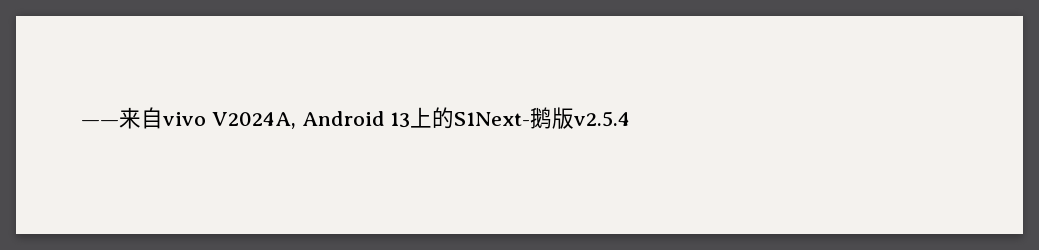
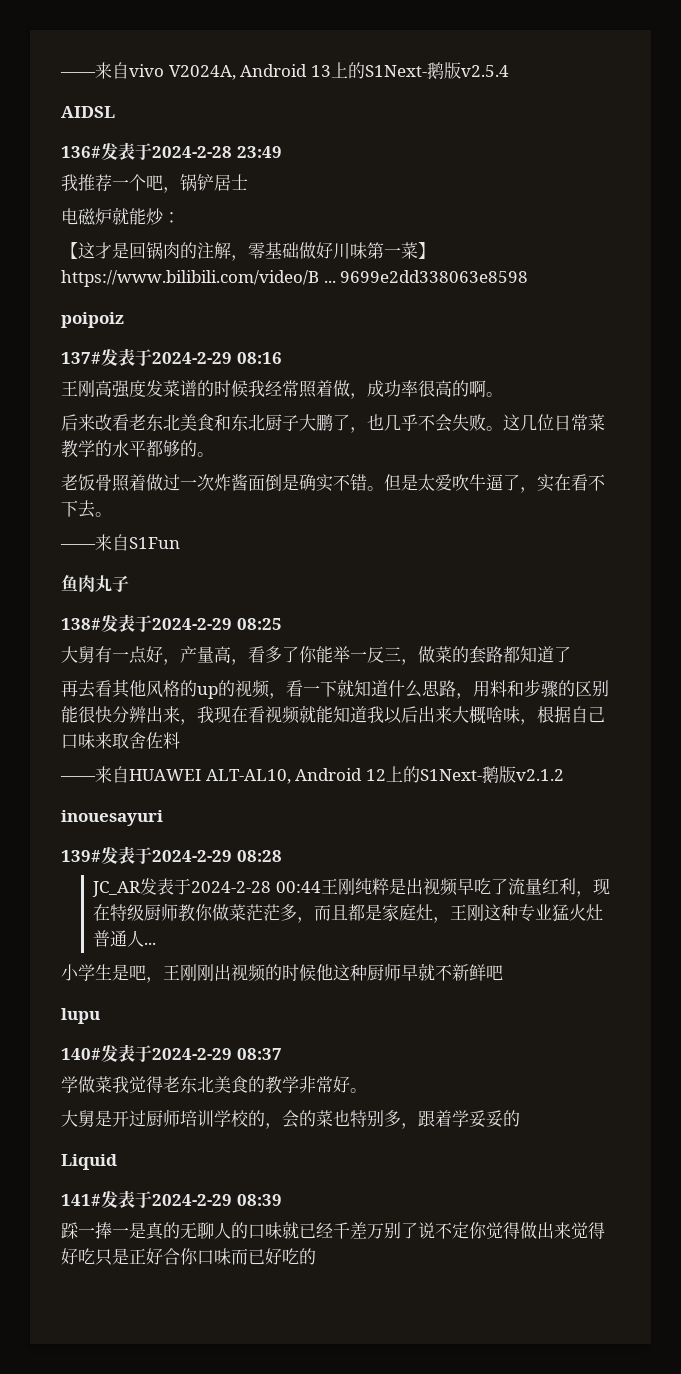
(631, 119) none -> [61,106,115,118] [61,142,282,160] [61,174,248,193] [61,207,180,226] [61,242,435,261] [61,270,529,287] [61,312,124,328] [61,348,282,366] [61,380,503,399] [61,414,605,433] [61,440,214,458] [61,474,605,493] [61,500,112,518] [60,534,180,551] [61,575,129,592] [61,614,282,632] [61,646,571,665] [61,679,609,699] [61,705,605,725] [61,732,180,749] [60,766,564,784] [61,810,163,826] [61,846,282,864] [92,878,610,897] [93,903,604,923] [93,930,157,947] [61,963,503,983] [61,1008,100,1024] [61,1044,282,1062] [61,1076,367,1094] [61,1109,520,1129] [61,1154,117,1170] [61,1190,282,1208] [61,1221,605,1240] [61,1248,316,1266] // AIDSL // 136#发表于2024-2-28 23:49 // 我推荐一个吧，锅铲居士 // 电磁炉就能炒： // 【这才是回锅肉的注解，零基础做好川味第一菜】https://www.bilibili.com/video/B ... 9699e2dd338063e8598 // poipoiz // 137#发表于2024-2-29 08:16 // 王刚高强度发菜谱的时候我经常照着做，成功率很高的啊。 // 后来改看老东北美食和东北厨子大鹏了，也几乎不会失败。这几位日常菜教学的水平都够的。 // 老饭骨照着做过一次炸酱面倒是确实不错。但是太爱吹牛逼了，实在看不下去。 // ——来自S1Fun // 鱼肉丸子 // 138#发表于2024-2-29 08:25 // 大舅有一点好，产量高，看多了你能举一反三，做菜的套路都知道了 // 再去看其他风格的up的视频，看一下就知道什么思路，用料和步骤的区别能很快分辨出来，我现在看视频就能知道我以后出来大概啥味，根据自己口味来取舍佐料 // ——来自HUAWEI ALT-AL10, Android 12上的S1Next-鹅版v2.1.2 // inouesayuri // 139#发表于2024-2-29 08:28 // JC_AR发表于2024-2-28 00:44王刚纯粹是出视频早吃了流量红利，现在特级厨师教你做菜茫茫多，而且都是家庭灶，王刚这种专业猛火灶普通人... // 小学生是吧，王刚刚出视频的时候他这种厨师早就不新鲜吧 // lupu // 140#发表于2024-2-29 08:37 // 学做菜我觉得老东北美食的教学非常好。 // 大舅是开过厨师培训学校的，会的菜也特别多，跟着学妥妥的 // Liquid // 141#发表于2024-2-29 08:39 // 踩一捧一是真的无聊人的口味就已经千差万别了说不定你觉得做出来觉得好吃只是正好合你口味而已好吃的

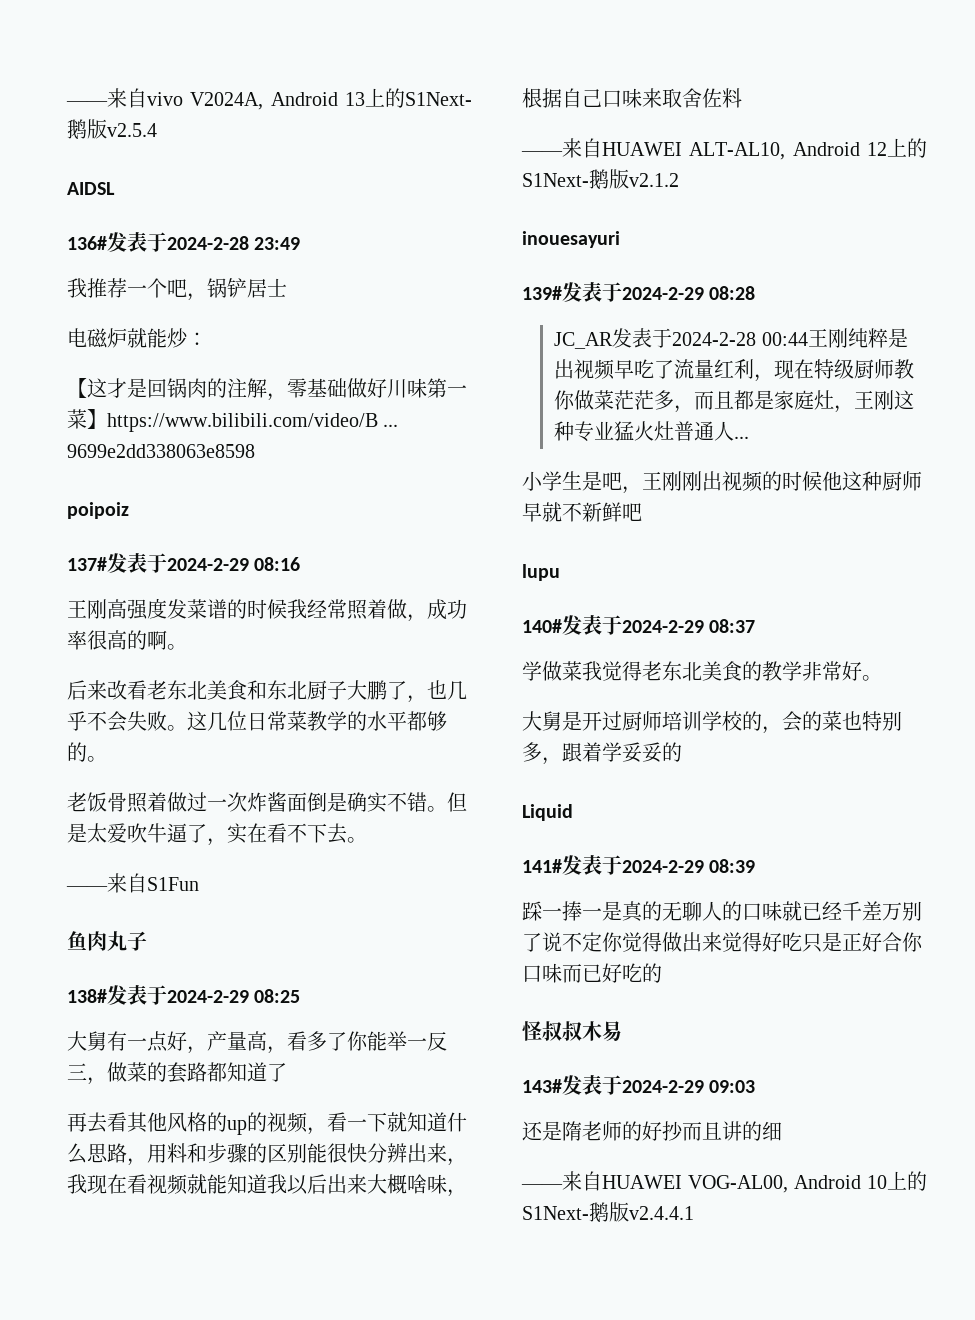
(316, 1256) none -> [522,1021,622,1042] [522,1075,756,1095] [522,1121,782,1141] [521,1171,927,1193] [522,1202,694,1223] // 怪叔叔木易 // 143#发表于2024-2-29 09:03 // 还是隋老师的好抄而且讲的细 // ——来自HUAWEI VOG-AL00, Android 10上的S1Next-鹅版v2.4.4.1

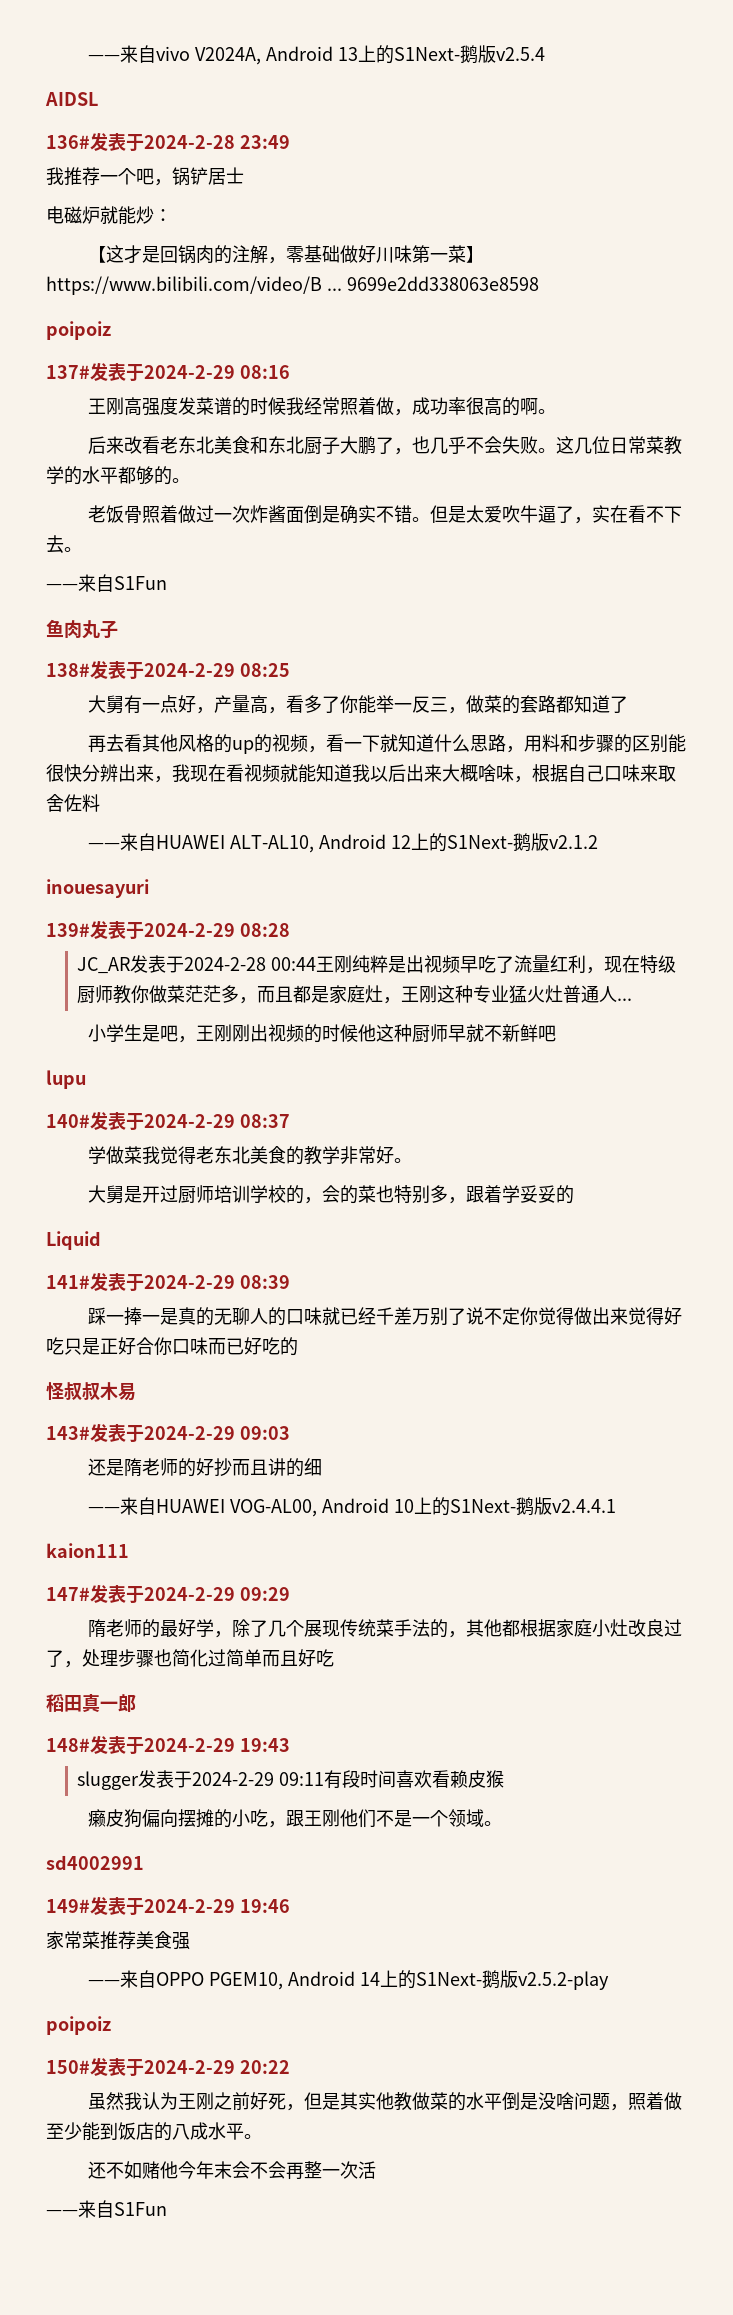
(694, 1213) none -> [46,1543,129,1558] [46,1584,290,1603] [88,1619,683,1638] [46,1649,334,1668] [46,1694,136,1713] [46,1735,290,1754] [77,1770,505,1790] [88,1809,503,1828] [46,1855,144,1870] [46,1896,290,1915] [46,1931,190,1950] [88,1970,610,1990] [46,2016,111,2035] [46,2057,290,2076] [88,2092,683,2111] [46,2122,262,2141] [88,2161,377,2180] [46,2200,167,2218] // kaion111 // 147#发表于2024-2-29 09:29 // 隋老师的最好学，除了几个展现传统菜手法的，其他都根据家庭小灶改良过了，处理步骤也简化过简单而且好吃 // 稻田真一郎 // 148#发表于2024-2-29 19:43 // slugger发表于2024-2-29 09:11有段时间喜欢看赖皮猴 // 癞皮狗偏向摆摊的小吃，跟王刚他们不是一个领域。 // sd4002991 // 149#发表于2024-2-29 19:46 // 家常菜推荐美食强 // ——来自OPPO PGEM10, Android 14上的S1Next-鹅版v2.5.2-play // poipoiz // 150#发表于2024-2-29 20:22 // 虽然我认为王刚之前好死，但是其实他教做菜的水平倒是没啥问题，照着做至少能到饭店的八成水平。 // 还不如赌他今年末会不会再整一次活 // ——来自S1Fun

